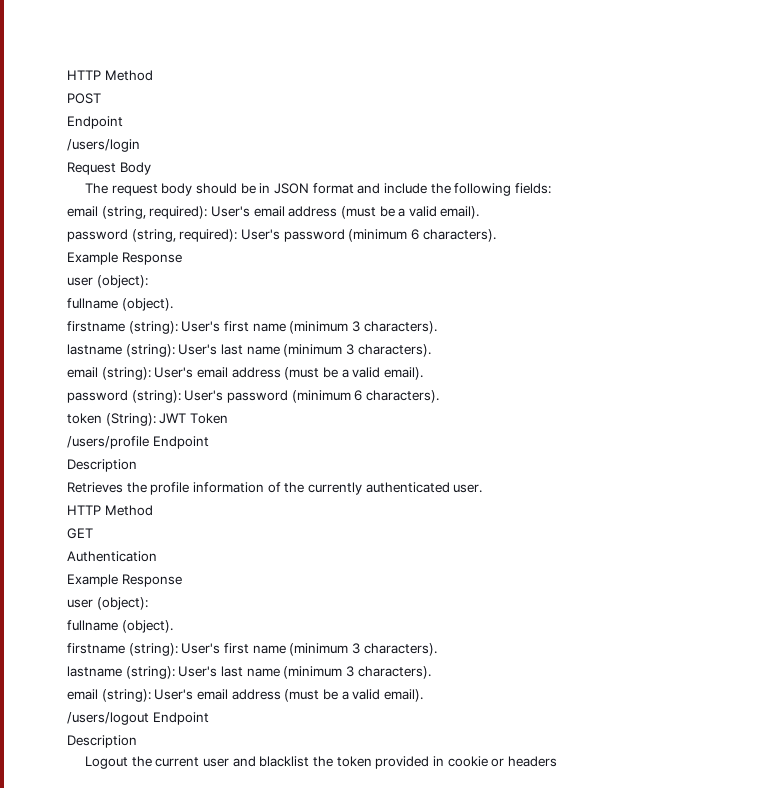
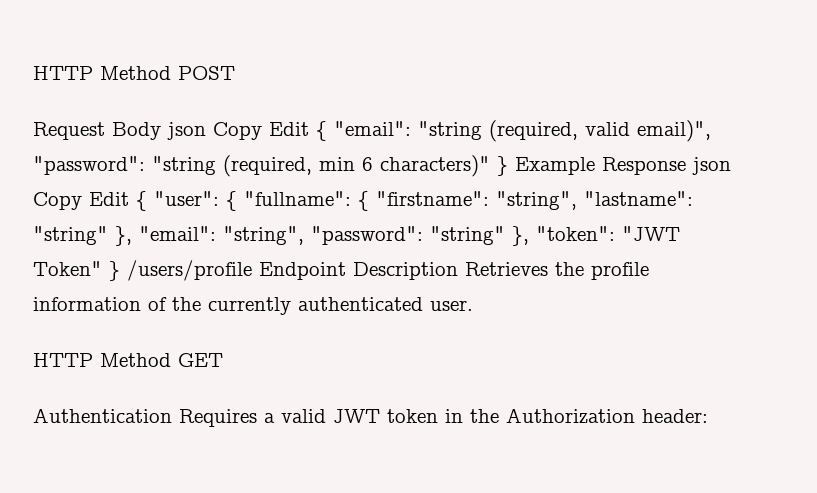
[67,70,153,81] HTTP Method // -> [33,66,171,80] HTTP Method
[67,116,123,129] [67,139,140,152] // Endpoint // /users/login -> (235, 73) none
[85,183,551,196] [67,206,480,219] [67,229,496,242] [67,252,182,265] [67,275,148,288] [67,298,173,311] [67,321,437,334] [67,344,431,357] [67,367,423,380] [67,390,439,403] [67,413,228,426] // The request body should be in JSON format and include the following fields: // email (string, required): User's email address (must be a valid email). // password (string, required): User's password (minimum 6 characters). // Example Response // user (object): // fullname (object). // firstname (string): User's first name (minimum 3 characters). // lastname (string): User's last name (minimum 3 characters). // email (string): User's email address (must be a valid email). // password (string): User's password (minimum 6 characters). // token (String): JWT Token // -> [167,120,711,142] [33,155,731,177] [33,191,693,211] [33,226,680,246] [33,261,120,281] json Copy Edit { "email": "string (required, valid email)", "password": "string (required, min 6 characters)" } Example Response json Copy Edit { "user": { "fullname": { "firstname": "string", "lastname": "string" }, "email": "string", "password": "string" }, "token": "JWT Token" }
[67,459,137,472] // Description // -> [353,262,458,280] Description
(153, 510) // -> (171, 360) none
[67,574,182,587] [67,597,148,610] [67,620,173,633] [67,643,437,656] [67,666,431,679] [67,689,423,702] [67,712,209,725] [67,735,137,748] [85,756,557,769] // Example Response // user (object): // fullname (object). // firstname (string): User's first name (minimum 3 characters). // lastname (string): User's last name (minimum 3 characters). // email (string): User's email address (must be a valid email). // /users/logout Endpoint // Description // Logout the current user and blacklist the token provided in cookie or headers -> [179,408,708,427] Requires a valid JWT token in the Authorization header:

